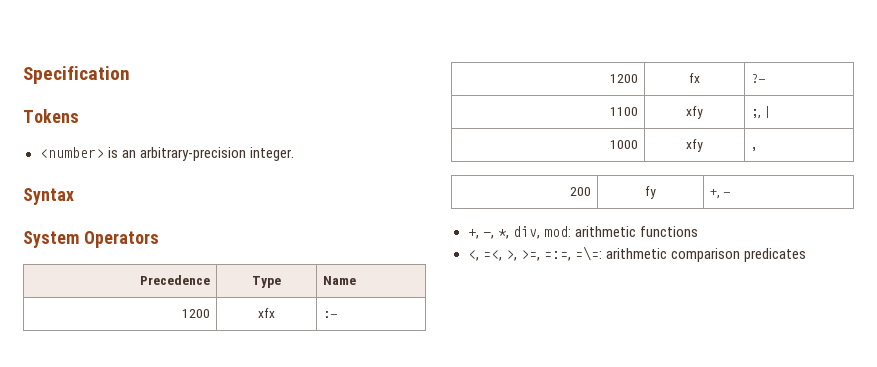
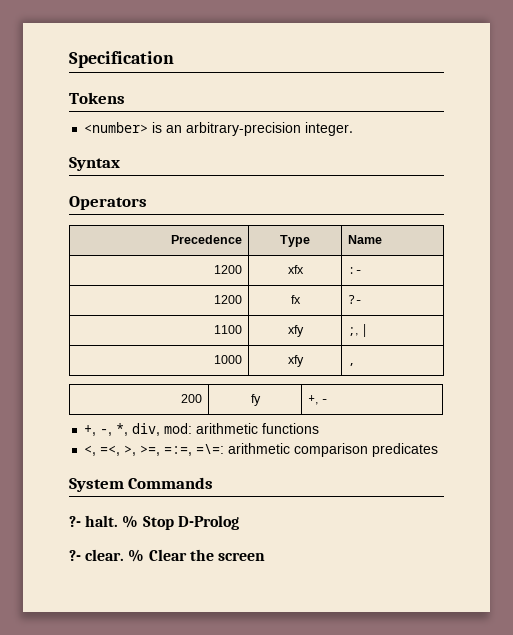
[23,231,79,248] System -> (120, 164) none
(806, 255) none -> [69,477,214,492] [69,515,239,530] [69,549,265,562] // System Commands // ?- halt. % Stop D-Prolog // ?- clear. % Clear the screen

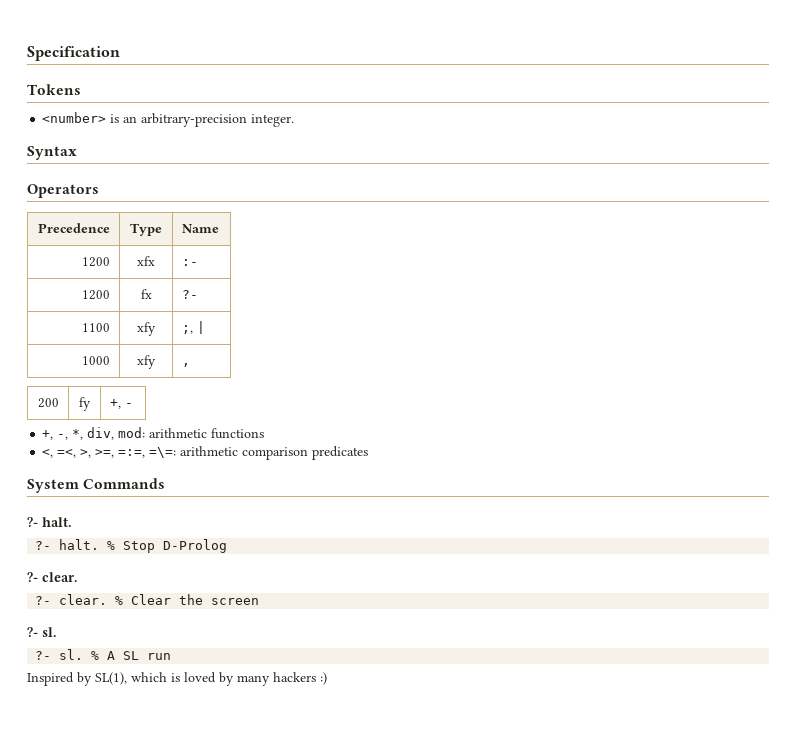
(119, 521) none -> [35,539,100,550] // ?- halt.
(125, 555) none -> [35,594,108,605] // ?- clear.
(265, 556) none -> [27,627,57,637] [35,649,172,660] [27,672,327,686] // ?- sl. // ?- sl. % A SL run // Inspired by SL(1), which is loved by many hackers :)

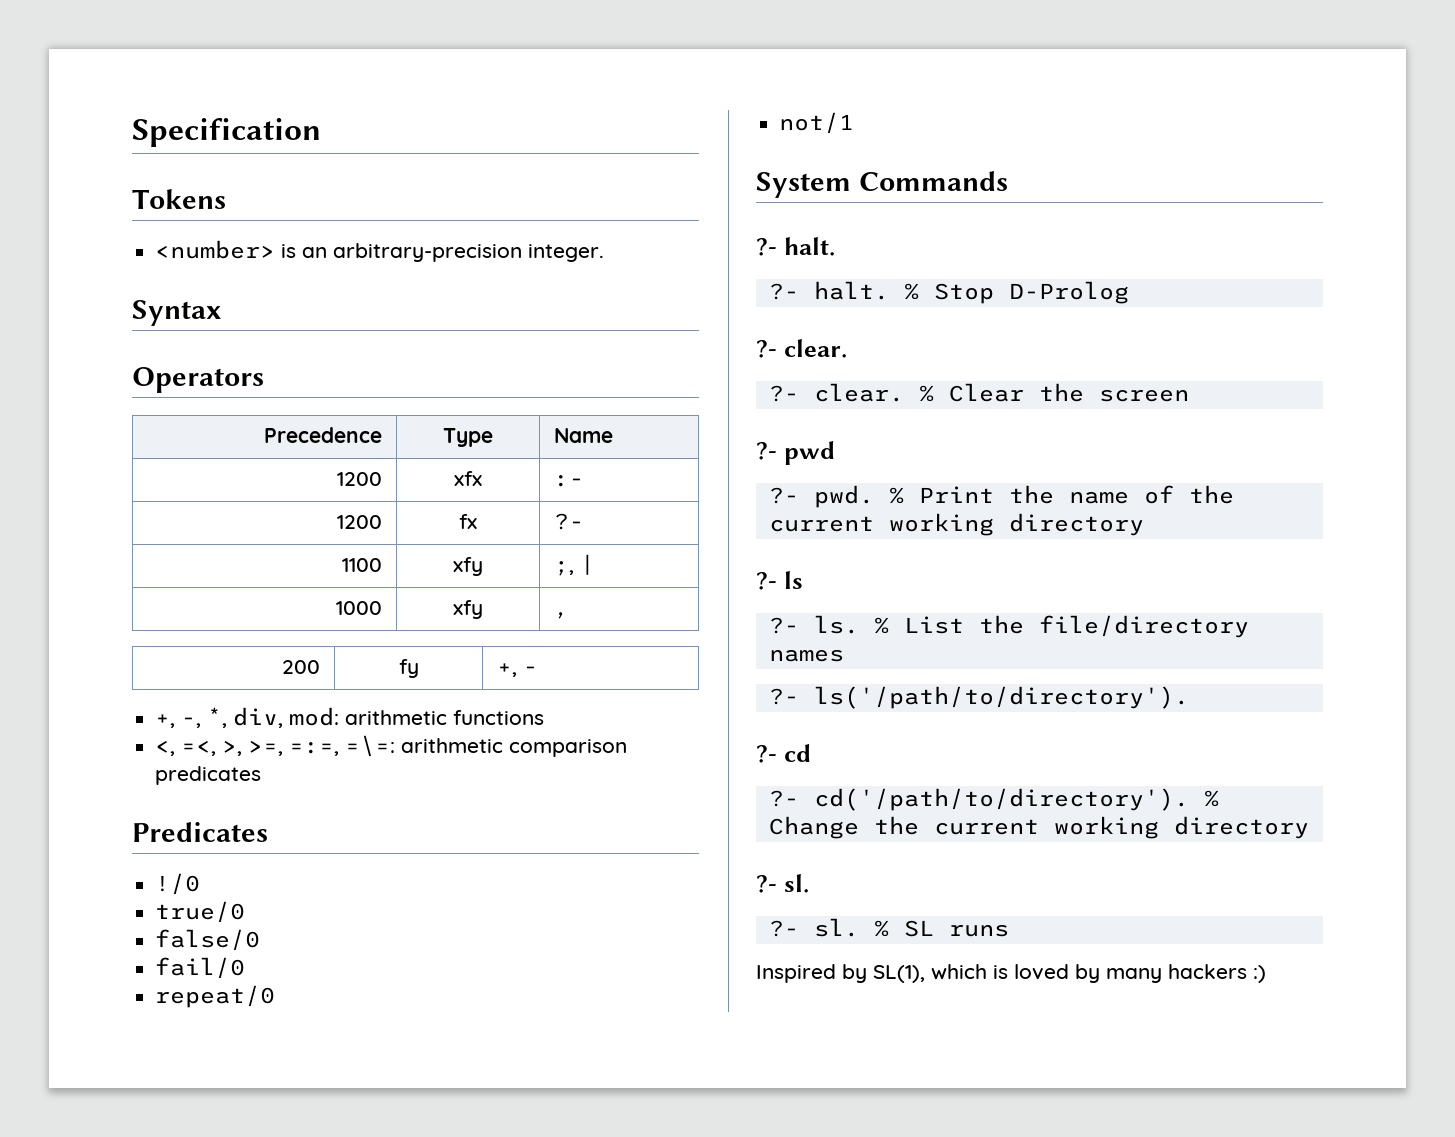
(369, 453) none -> [132,822,268,842] [155,873,201,895] [155,901,246,923] [155,929,261,951] [155,957,246,979] [155,985,276,1008] [779,112,855,134] // Predicates // !/0 // true/0 // false/0 // fail/0 // repeat/0 // not/1
(260, 601) none -> [756,441,835,465] [768,485,1234,508] [768,513,1144,536] [756,571,803,590] [768,615,1249,638] [768,649,844,662] [768,686,1189,709] [756,744,811,763] [768,788,1219,811] [768,816,1309,839] // ?- pwd // ?- pwd. % Print the name of the current working directory // ?- ls // ?- ls. % List the file/directory names // ?- ls('/path/to/directory'). // ?- cd // ?- cd('/path/to/directory'). % Change the current working directory
[107,651,172,660] A SL run -> [903,920,1009,937] SL runs

